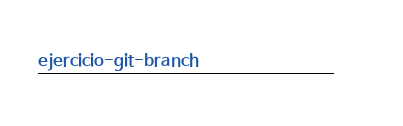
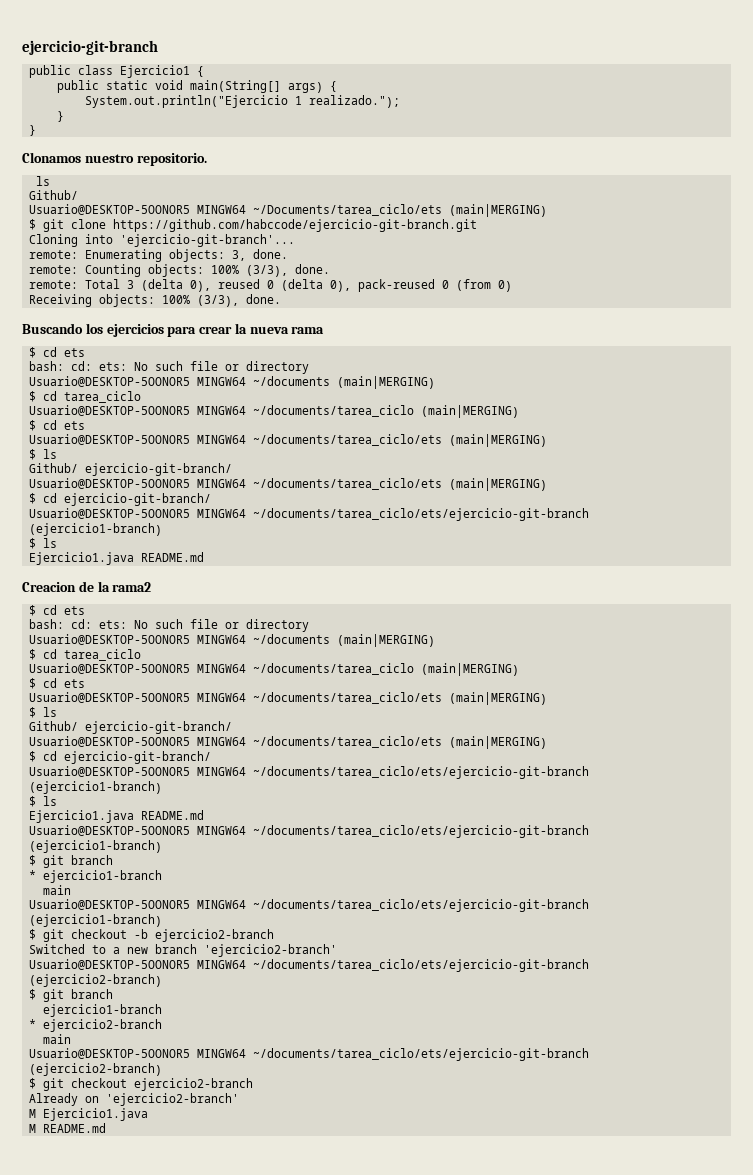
(199, 62) none -> [29,65,205,78] [57,80,338,93] [85,95,401,108] [57,111,65,122] [29,125,37,136] [22,152,207,166] [36,176,51,186] [29,190,79,200] [29,204,548,217] [29,219,478,232] [29,234,296,247] [29,249,289,262] [29,264,331,277] [29,279,513,292] [29,294,282,307] [22,323,325,337] [29,347,86,358] [29,361,310,374] [29,376,436,389] [29,391,142,403] [29,405,520,418] [29,420,86,431] [29,434,548,447] [29,449,58,460] [29,463,233,476] [29,478,548,491] [29,493,212,506] [29,508,590,521] [29,523,163,536] [29,538,58,549] [29,552,205,565] [22,581,152,592] [29,605,86,616] [29,619,310,632] [29,634,436,647] [29,649,142,661] [29,663,520,676] [29,678,86,689] [29,692,548,705] [29,707,58,718] [29,721,233,734] [29,736,548,749] [29,751,212,764] [29,766,590,779] [29,781,163,794] [29,796,58,807] [29,810,205,823] [29,825,590,838] [29,840,163,853] [29,855,114,868] [29,870,163,883] [43,885,72,895] [29,899,590,912] [29,914,163,927] [29,929,275,942] [29,944,338,957] [29,959,590,972] [29,974,163,987] [29,989,114,1002] [43,1004,163,1017] [29,1019,163,1032] [43,1034,72,1044] [29,1048,590,1061] [29,1063,163,1076] [29,1078,254,1091] [29,1093,240,1106] [29,1108,149,1121] [29,1123,107,1133] // public class Ejercicio1 { // public static void main(String[] args) { // System.out.println("Ejercicio 1 realizado."); // } // } // Clonamos nuestro repositorio. // ls // Github/ // Usuario@DESKTOP-5OONOR5 MINGW64 ~/Documents/tarea_ciclo/ets (main|MERGING) // $ git clone https://github.com/habccode/ejercicio-git-branch.git // Cloning into 'ejercicio-git-branch'... // remote: Enumerating objects: 3, done. // remote: Counting objects: 100% (3/3), done. // remote: Total 3 (delta 0), reused 0 (delta 0), pack-reused 0 (from 0) // Receiving objects: 100% (3/3), done. // Buscando los ejercicios para crear la nueva rama // $ cd ets // bash: cd: ets: No such file or directory // Usuario@DESKTOP-5OONOR5 MINGW64 ~/documents (main|MERGING) // $ cd tarea_ciclo // Usuario@DESKTOP-5OONOR5 MINGW64 ~/documents/tarea_ciclo (main|MERGING) // $ cd ets // Usuario@DESKTOP-5OONOR5 MINGW64 ~/documents/tarea_ciclo/ets (main|MERGING) // $ ls // Github/ ejercicio-git-branch/ // Usuario@DESKTOP-5OONOR5 MINGW64 ~/documents/tarea_ciclo/ets (main|MERGING) // $ cd ejercicio-git-branch/ // Usuario@DESKTOP-5OONOR5 MINGW64 ~/documents/tarea_ciclo/ets/ejercicio-git-branch (ejercicio1-branch) // $ ls // Ejercicio1.java README.md // Creacion de la rama2 // $ cd ets // bash: cd: ets: No such file or directory // Usuario@DESKTOP-5OONOR5 MINGW64 ~/documents (main|MERGING) // $ cd tarea_ciclo // Usuario@DESKTOP-5OONOR5 MINGW64 ~/documents/tarea_ciclo (main|MERGING) // $ cd ets // Usuario@DESKTOP-5OONOR5 MINGW64 ~/documents/tarea_ciclo/ets (main|MERGING) // $ ls // Github/ ejercicio-git-branch/ // Usuario@DESKTOP-5OONOR5 MINGW64 ~/documents/tarea_ciclo/ets (main|MERGING) // $ cd ejercicio-git-branch/ // Usuario@DESKTOP-5OONOR5 MINGW64 ~/documents/tarea_ciclo/ets/ejercicio-git-branch (ejercicio1-branch) // $ ls // Ejercicio1.java README.md // Usuario@DESKTOP-5OONOR5 MINGW64 ~/documents/tarea_ciclo/ets/ejercicio-git-branch (ejercicio1-branch) // $ git branch // * ejercicio1-branch // main // Usuario@DESKTOP-5OONOR5 MINGW64 ~/documents/tarea_ciclo/ets/ejercicio-git-branch (ejercicio1-branch) // $ git checkout -b ejercicio2-branch // Switched to a new branch 'ejercicio2-branch' // Usuario@DESKTOP-5OONOR5 MINGW64 ~/documents/tarea_ciclo/ets/ejercicio-git-branch (ejercicio2-branch) // $ git branch // ejercicio1-branch // * ejercicio2-branch // main // Usuario@DESKTOP-5OONOR5 MINGW64 ~/documents/tarea_ciclo/ets/ejercicio-git-branch (ejercicio2-branch) // $ git checkout ejercicio2-branch // Already on 'ejercicio2-branch' // M Ejercicio1.java // M README.md

